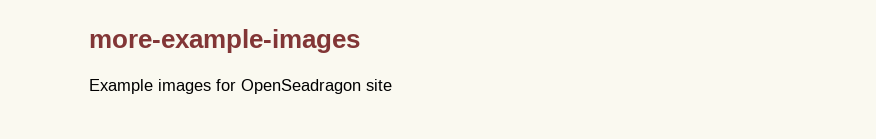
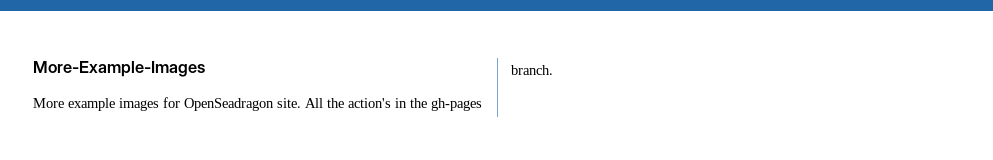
[89,29,360,53] [89,79,392,94] more-example-images // Example images for OpenSeadragon site -> [33,61,205,77] [33,97,482,111] [511,65,553,75] More-Example-Images // More example images for OpenSeadragon site. All the action's in the gh-pages branch.

